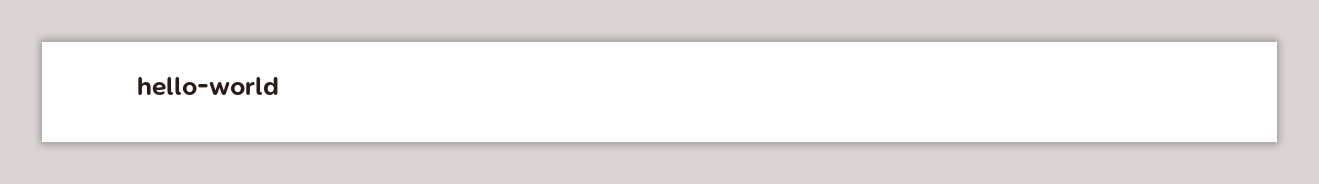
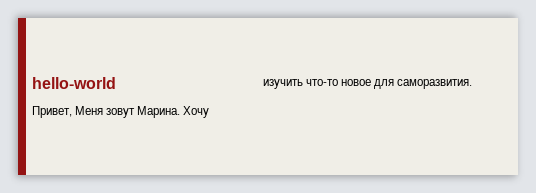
(279, 86) none -> [32,106,210,118] [263,79,473,89] // Привет, Меня зовут Марина. Хочу изучить что-то новое для саморазвития.

